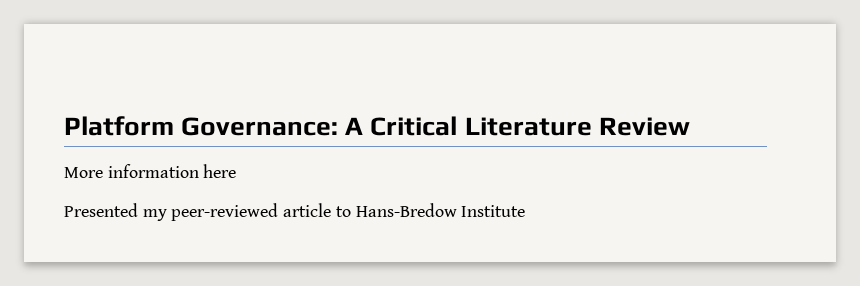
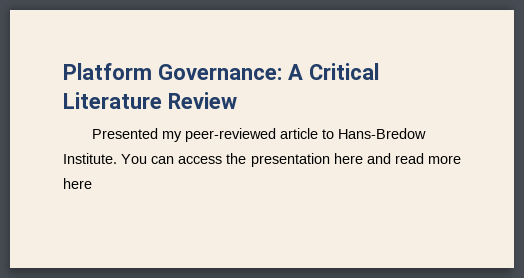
[64,164,237,178] // More information here -> (237, 100) none
[461,205,526,217] Institute -> [63,153,461,167] [63,178,92,189] Institute. You can access the presentation here and read more here

